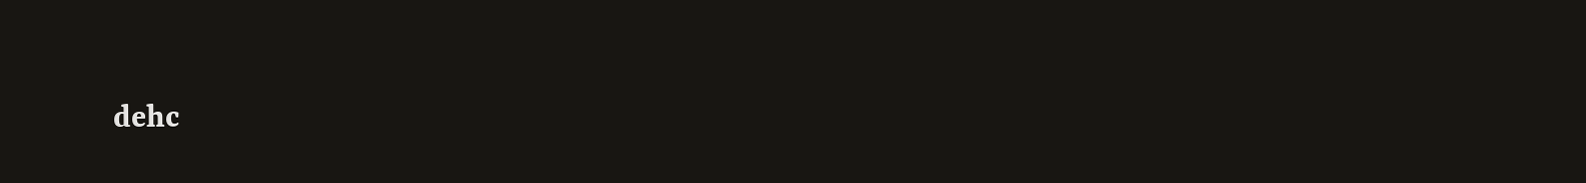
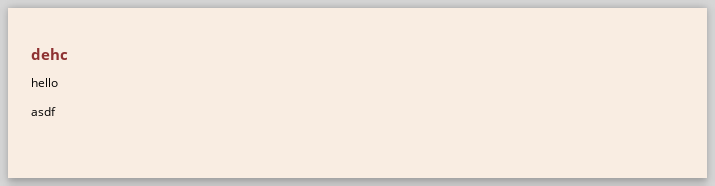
(180, 115) none -> [31,78,58,87] [31,107,56,116] // hello // asdf

